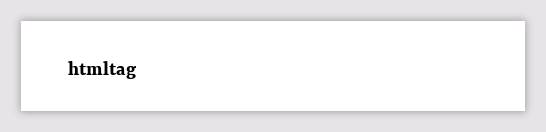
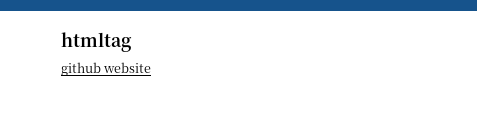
(136, 70) none -> [61,62,152,76] // github website

